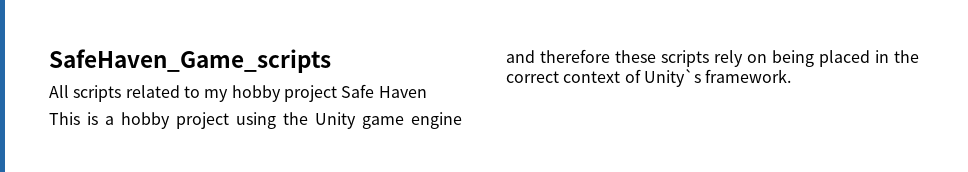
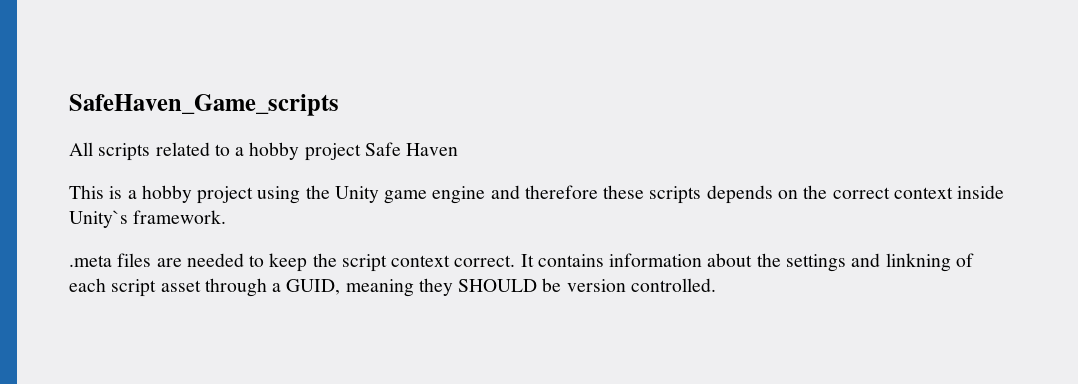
[204,89,229,102] my -> [235,147,245,156] a
[714,50,889,67] rely on being placed in -> [706,185,798,204] depends on
[624,69,641,83] of -> [957,185,1005,199] inside
(792, 76) none -> [69,253,974,272] [69,278,716,297] // .meta files are needed to keep the script context correct. It contains information about the settings and linkning of each script asset through a GUID, meaning they SHOULD be version controlled.

